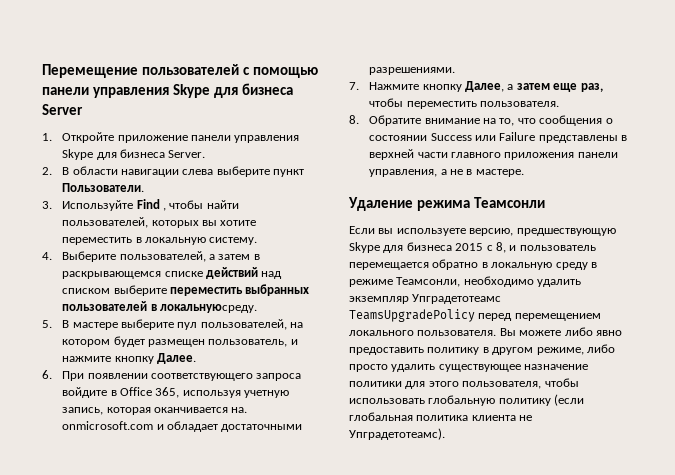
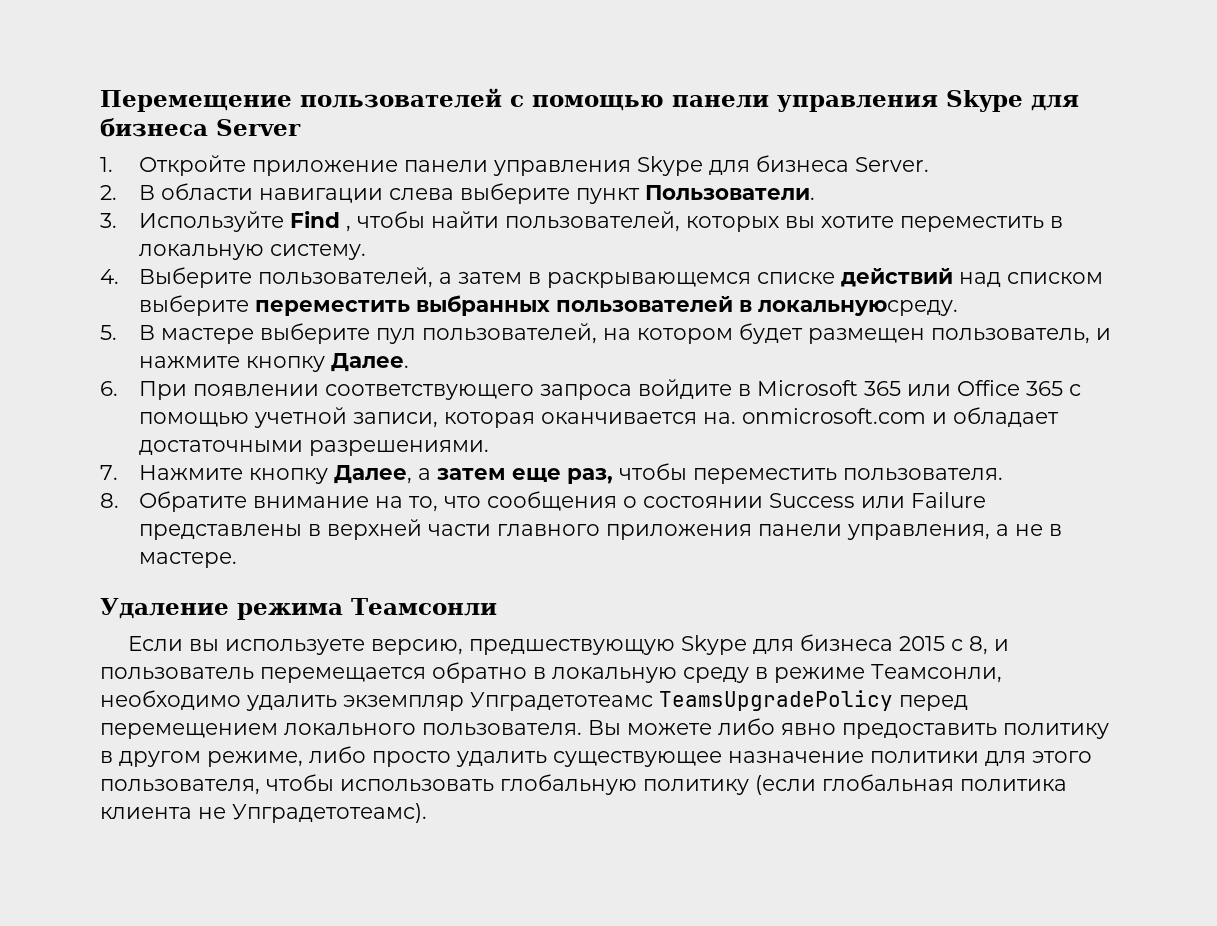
[120,387,290,398] [62,407,104,415] Office 365, используя учетную запись, -> [757,380,1082,396] [139,407,439,428] Microsoft 365 или Office 365 с помощью учетной записи,

